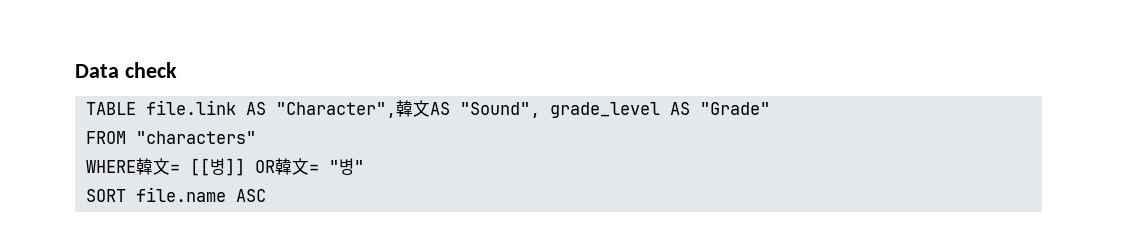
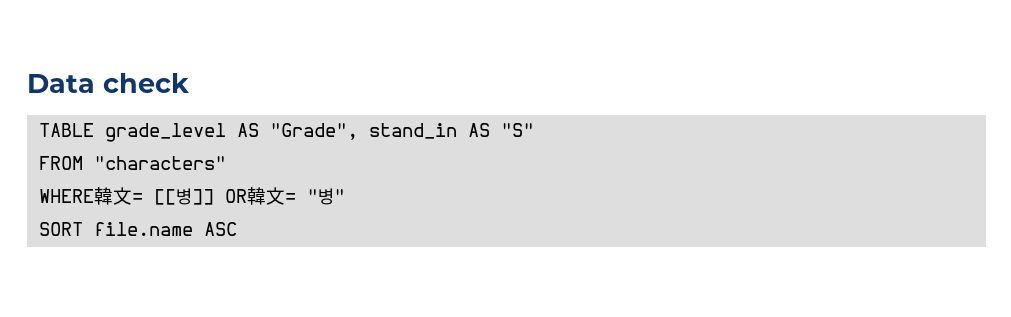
[146,100,771,118] file.link AS "Character",韓文AS "Sound", grade_level AS "Grade" -> [105,123,535,142] grade_level AS "Grade", stand_in AS "S"

